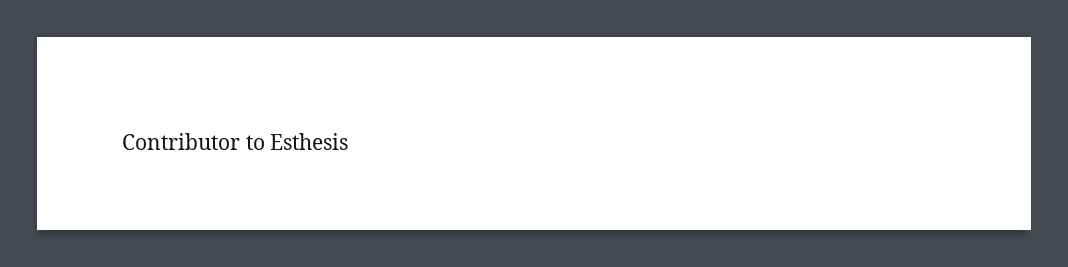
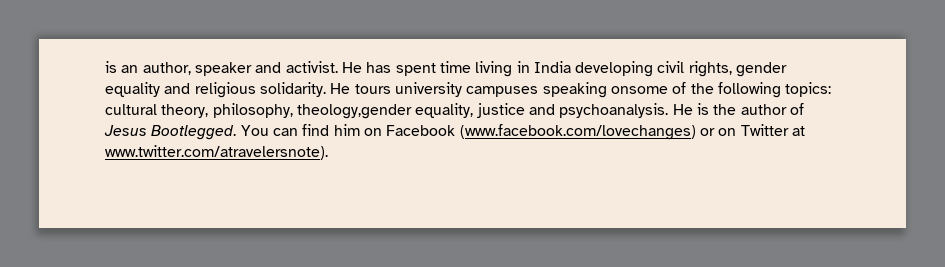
[122,133,349,150] Contributor to Esthesis -> [105,61,788,77] [105,82,832,98] [105,103,804,119] [104,124,805,140] [105,145,328,160] is an author, speaker and activist. He has spent time living in India developing civil rights, gender equality and religious solidarity. He tours university campuses speaking onsome of the following topics: cultural theory, philosophy, theology,gender equality, justice and psychoanalysis. He is the author of Jesus Bootlegged. You can find him on Facebook (www.facebook.com/lovechanges) or on Twitter at www.twitter.com/atravelersnote).

